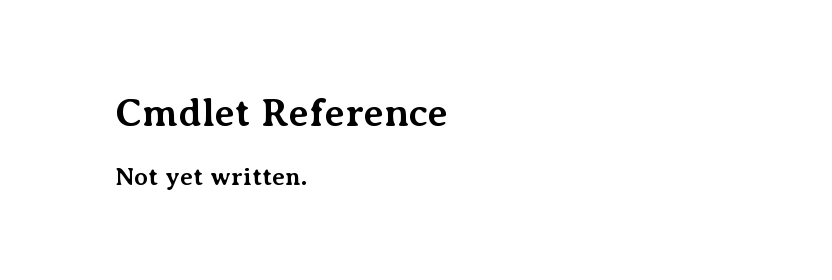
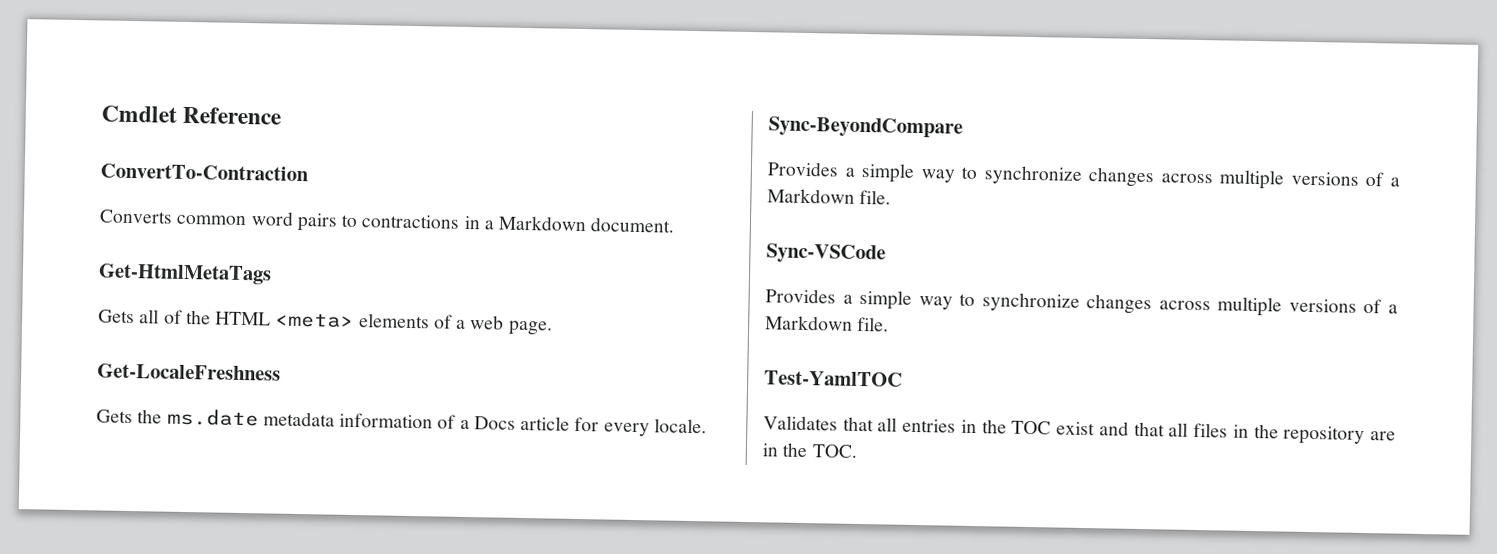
[115,168,307,190] Not yet written. -> [100,163,309,182] [99,209,676,233] [98,263,272,285] [98,309,553,336] [97,363,281,381] [96,408,707,437] [768,116,963,139] [767,161,1400,190] [767,188,892,205] [766,243,886,265] [765,288,1398,317] [765,315,890,332] [764,370,903,387] [763,415,1396,446] [762,442,858,458] ConvertTo-Contraction // Converts common word pairs to contractions in a Markdown document. // Get-HtmlMetaTags // Gets all of the HTML <meta> elements of a web page. // Get-LocaleFreshness // Gets the ms.date metadata information of a Docs article for every locale. // Sync-BeyondCompare // Provides a simple way to synchronize changes across multiple versions of a Markdown file. // Sync-VSCode // Provides a simple way to synchronize changes across multiple versions of a Markdown file. // Test-YamlTOC // Validates that all entries in the TOC exist and that all files in the repository are in the TOC.

